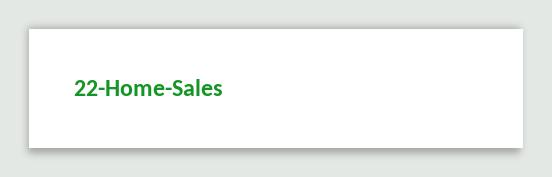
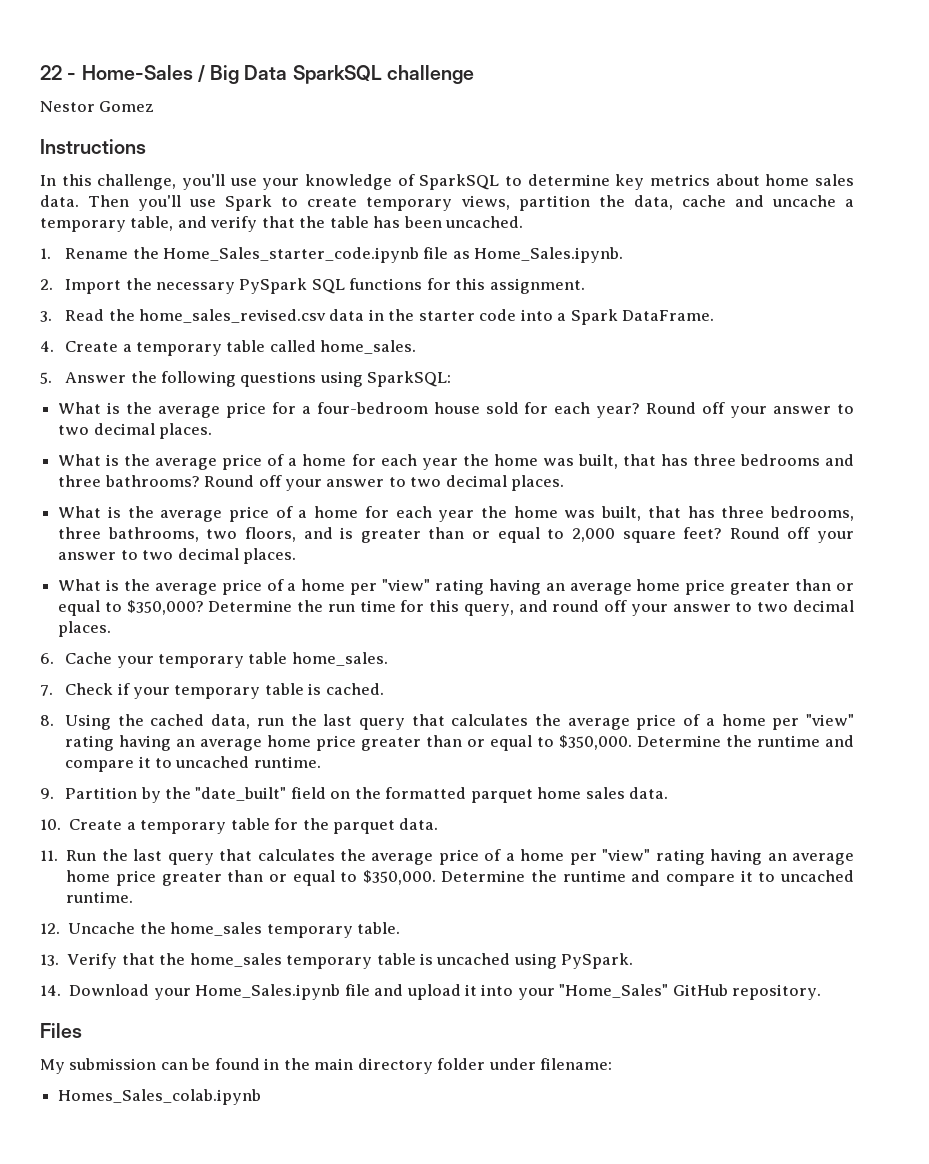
[74,79,223,96] 22-Home-Sales -> [40,65,474,84] [40,101,155,112] [40,139,146,154] [40,174,854,190] [40,195,855,211] [40,216,524,232] [40,247,624,263] [40,278,585,294] [40,309,715,325] [40,340,417,356] [40,371,452,387] [58,402,854,418] [58,423,213,439] [58,454,855,470] [58,475,565,491] [58,506,854,522] [58,527,855,543] [58,548,296,564] [58,579,855,595] [58,600,854,616] [58,621,112,637] [40,652,388,668] [40,683,384,699] [40,714,854,730] [65,735,855,751] [65,756,321,772] [40,787,669,803] [40,818,439,834] [40,849,855,865] [66,870,854,886] [66,891,134,903] [40,922,401,938] [40,953,634,969] [40,984,822,1000] [40,1023,82,1038] [40,1058,613,1074] [58,1089,262,1105] 22 - Home-Sales / Big Data SparkSQL challenge // Nestor Gomez // Instructions // In this challenge, you'll use your knowledge of SparkSQL to determine key metrics about home sales data. Then you'll use Spark to create temporary views, partition the data, cache and uncache a temporary table, and verify that the table has been uncached. // 1. Rename the Home_Sales_starter_code.ipynb file as Home_Sales.ipynb. // 2. Import the necessary PySpark SQL functions for this assignment. // 3. Read the home_sales_revised.csv data in the starter code into a Spark DataFrame. // 4. Create a temporary table called home_sales. // 5. Answer the following questions using SparkSQL: // What is the average price for a four-bedroom house sold for each year? Round off your answer to two decimal places. // What is the average price of a home for each year the home was built, that has three bedrooms and three bathrooms? Round off your answer to two decimal places. // What is the average price of a home for each year the home was built, that has three bedrooms, three bathrooms, two floors, and is greater than or equal to 2,000 square feet? Round off your answer to two decimal places. // What is the average price of a home per "view" rating having an average home price greater than or equal to $350,000? Determine the run time for this query, and round off your answer to two decimal places. // 6. Cache your temporary table home_sales. // 7. Check if your temporary table is cached. // 8. Using the cached data, run the last query that calculates the average price of a home per "view" rating having an average home price greater than or equal to $350,000. Determine the runtime and compare it to uncached runtime. // 9. Partition by the "date_built" field on the formatted parquet home sales data. // 10. Create a temporary table for the parquet data. // 11. Run the last query that calculates the average price of a home per "view" rating having an average home price greater than or equal to $350,000. Determine the runtime and compare it to uncached runtime. // 12. Uncache the home_sales temporary table. // 13. Verify that the home_sales temporary table is uncached using PySpark. // 14. Download your Home_Sales.ipynb file and upload it into your "Home_Sales" GitHub repository. // Files // My submission can be found in the main directory folder under filename: // Homes_Sales_colab.ipynb

